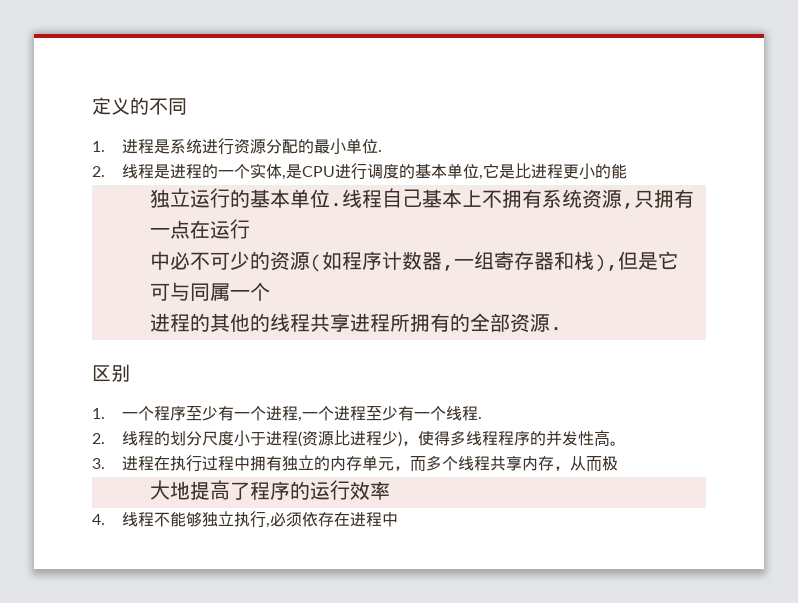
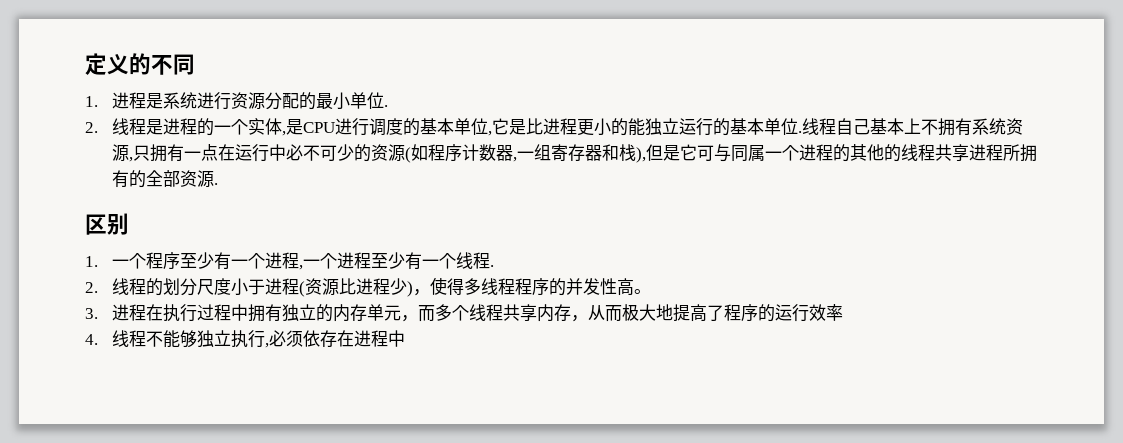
(628, 171) // -> (645, 127) none
(250, 229) // -> (269, 153) none
(270, 291) // -> (799, 153) none
(619, 463) // -> (639, 312) none

